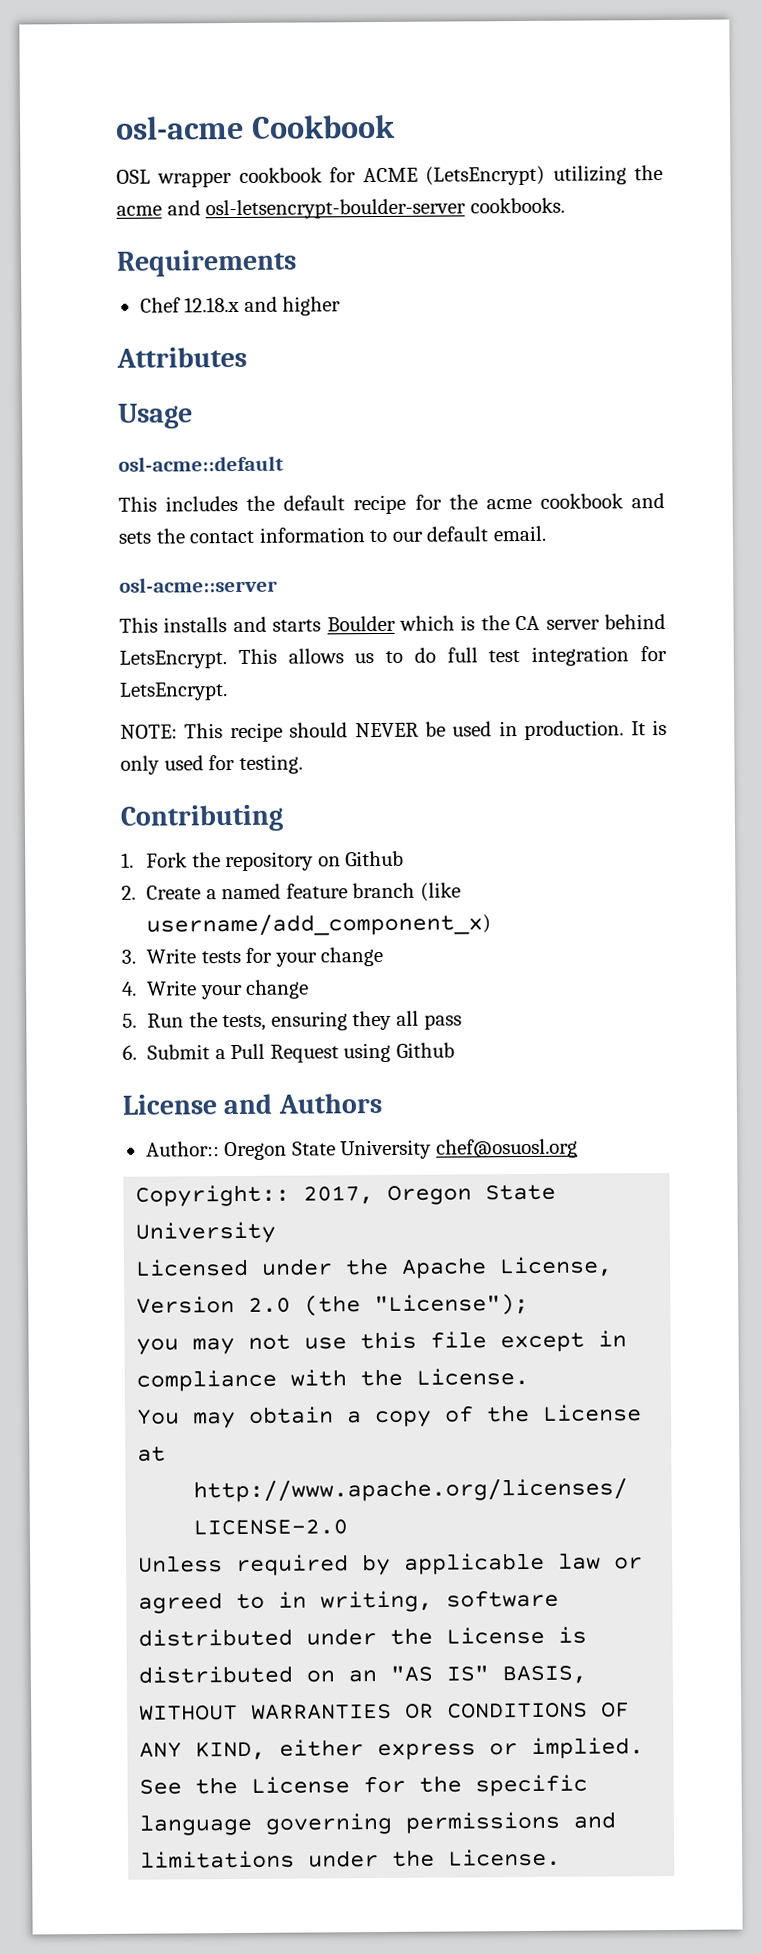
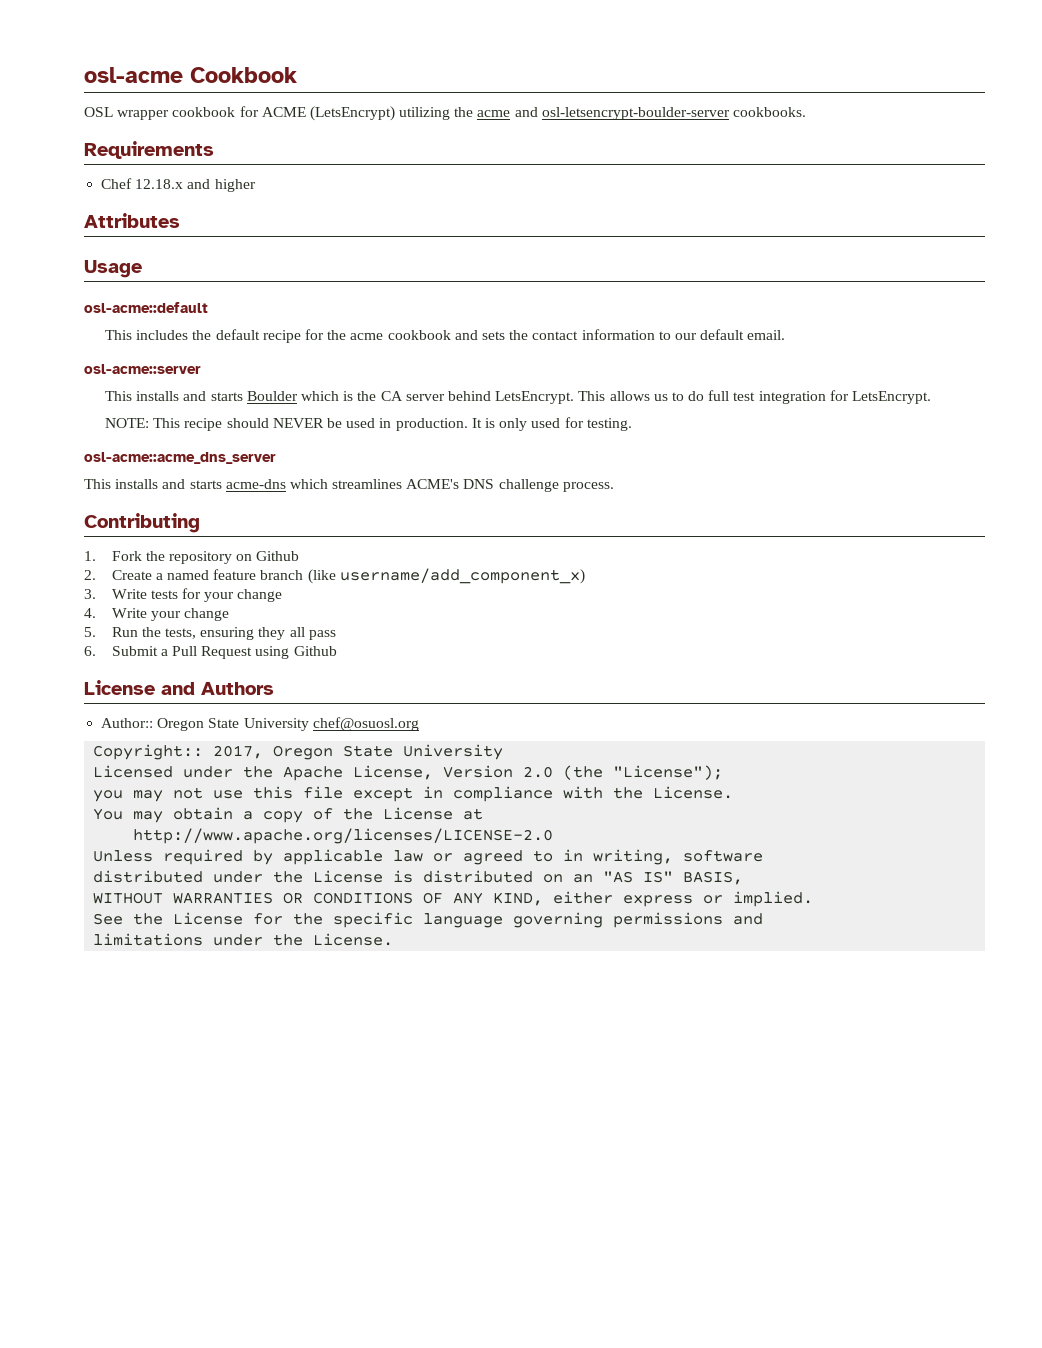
(303, 764) none -> [84,452,276,464] [84,479,614,492] // osl-acme::acme_dns_server // This installs and starts acme-dns which streamlines ACME's DNS challenge process.

